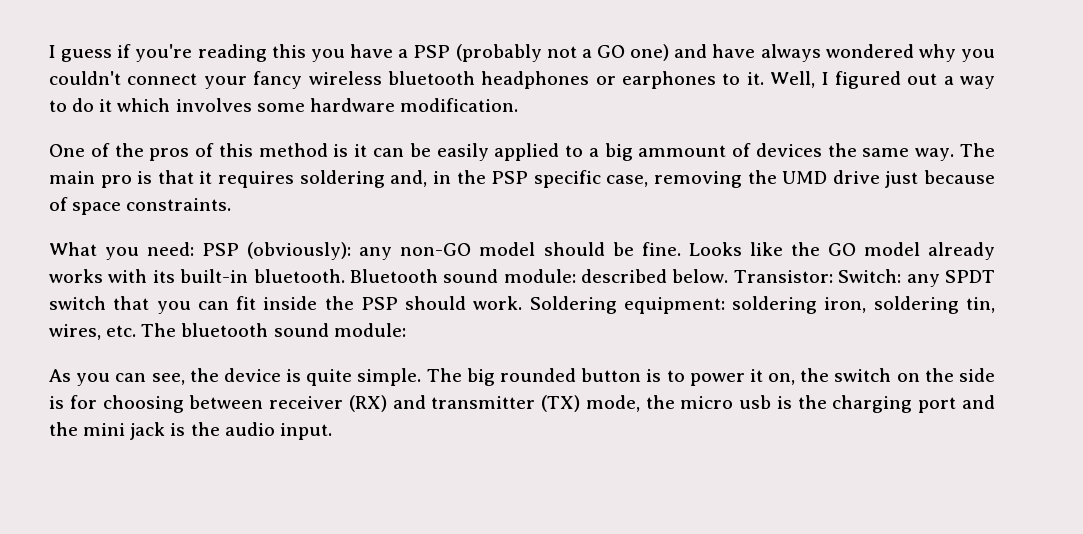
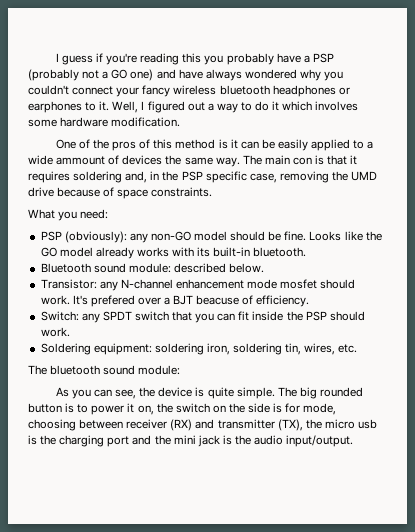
(345, 55) none -> [226,53,274,65] probably
[604,143,633,161] big -> [28,155,53,165] wide
[100,175,132,188] pro -> [292,157,312,165] con
[885,171,919,188] just -> (54, 192) none
(195, 249) none -> (109, 214) //
(345, 276) none -> (307, 252) //
[733,270,833,283] Transistor: -> [40,279,356,291] [40,295,310,307] // Transistor: any N-channel enhancement mode mosfet should work. It's prefered over a BJT beacuse of efficiency. //
(523, 303) none -> (70, 332) //
(137, 331) none -> (358, 348) //
(97, 402) none -> [303,403,337,415] mode,
[541,395,640,412] (TX) mode, -> [277,419,303,431] (TX),
[279,423,332,440] input. -> [286,435,354,447] input/output.

